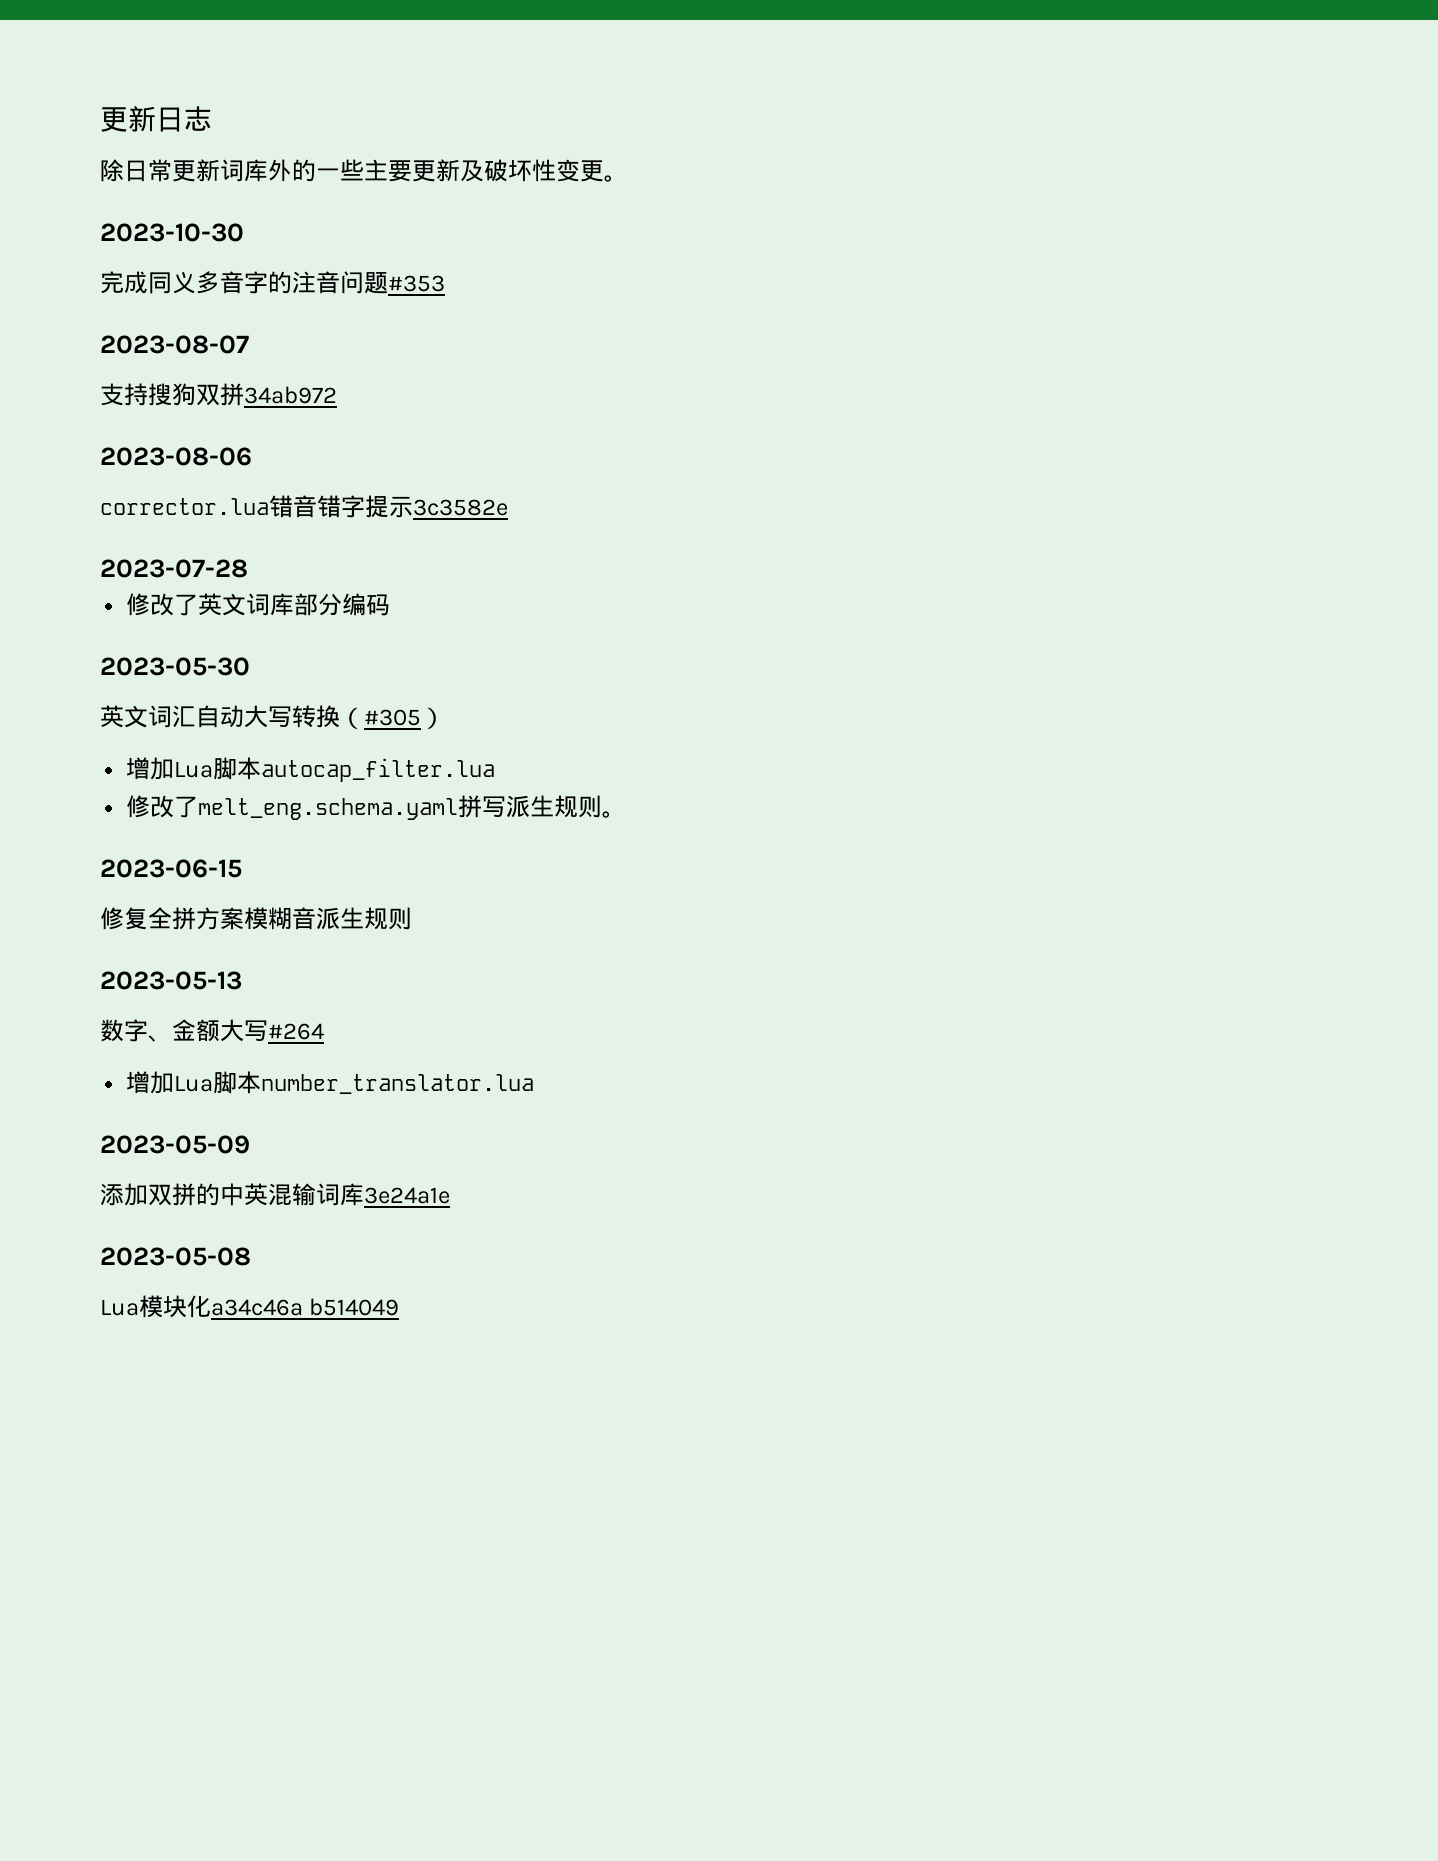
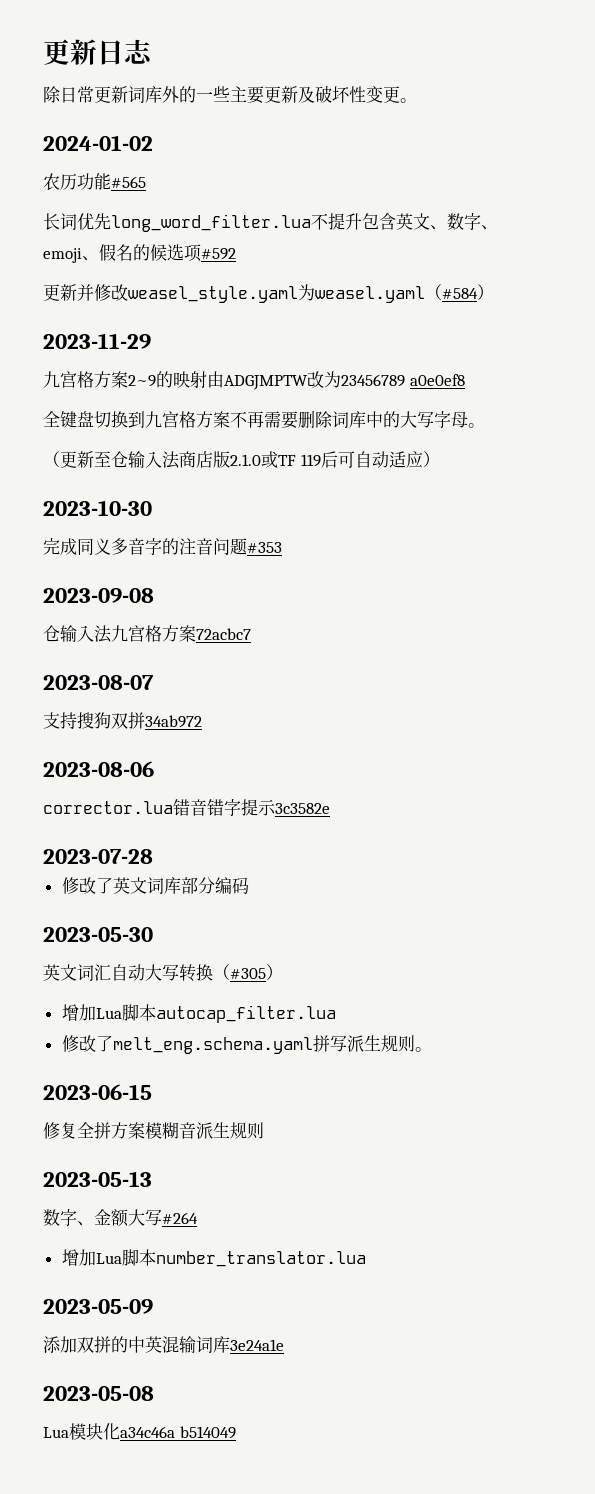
(628, 178) none -> [43,135,153,151] [43,173,146,191] [43,213,498,232] [43,244,236,263] [43,284,494,303] [43,333,151,349] [43,371,465,390] [43,410,485,429] [43,451,440,469] // 2024-01-02 // 农历功能#565 // 长词优先long_word_filter.lua不提升包含英文、数字、emoji、假名的候选项#592 // 更新并修改weasel_style.yaml为weasel.yaml（#584） // 2023-11-29 // 九宫格方案2~9的映射由ADGJMPTW改为23456789 a0e0ef8 // 全键盘切换到九宫格方案不再需要删除词库中的大写字母。 // （更新至仓输入法商店版2.1.0或TF 119后可自动适应）
(445, 283) none -> [43,588,154,603] [43,625,251,643] // 2023-09-08 // 仓输入法九宫格方案72acbc7

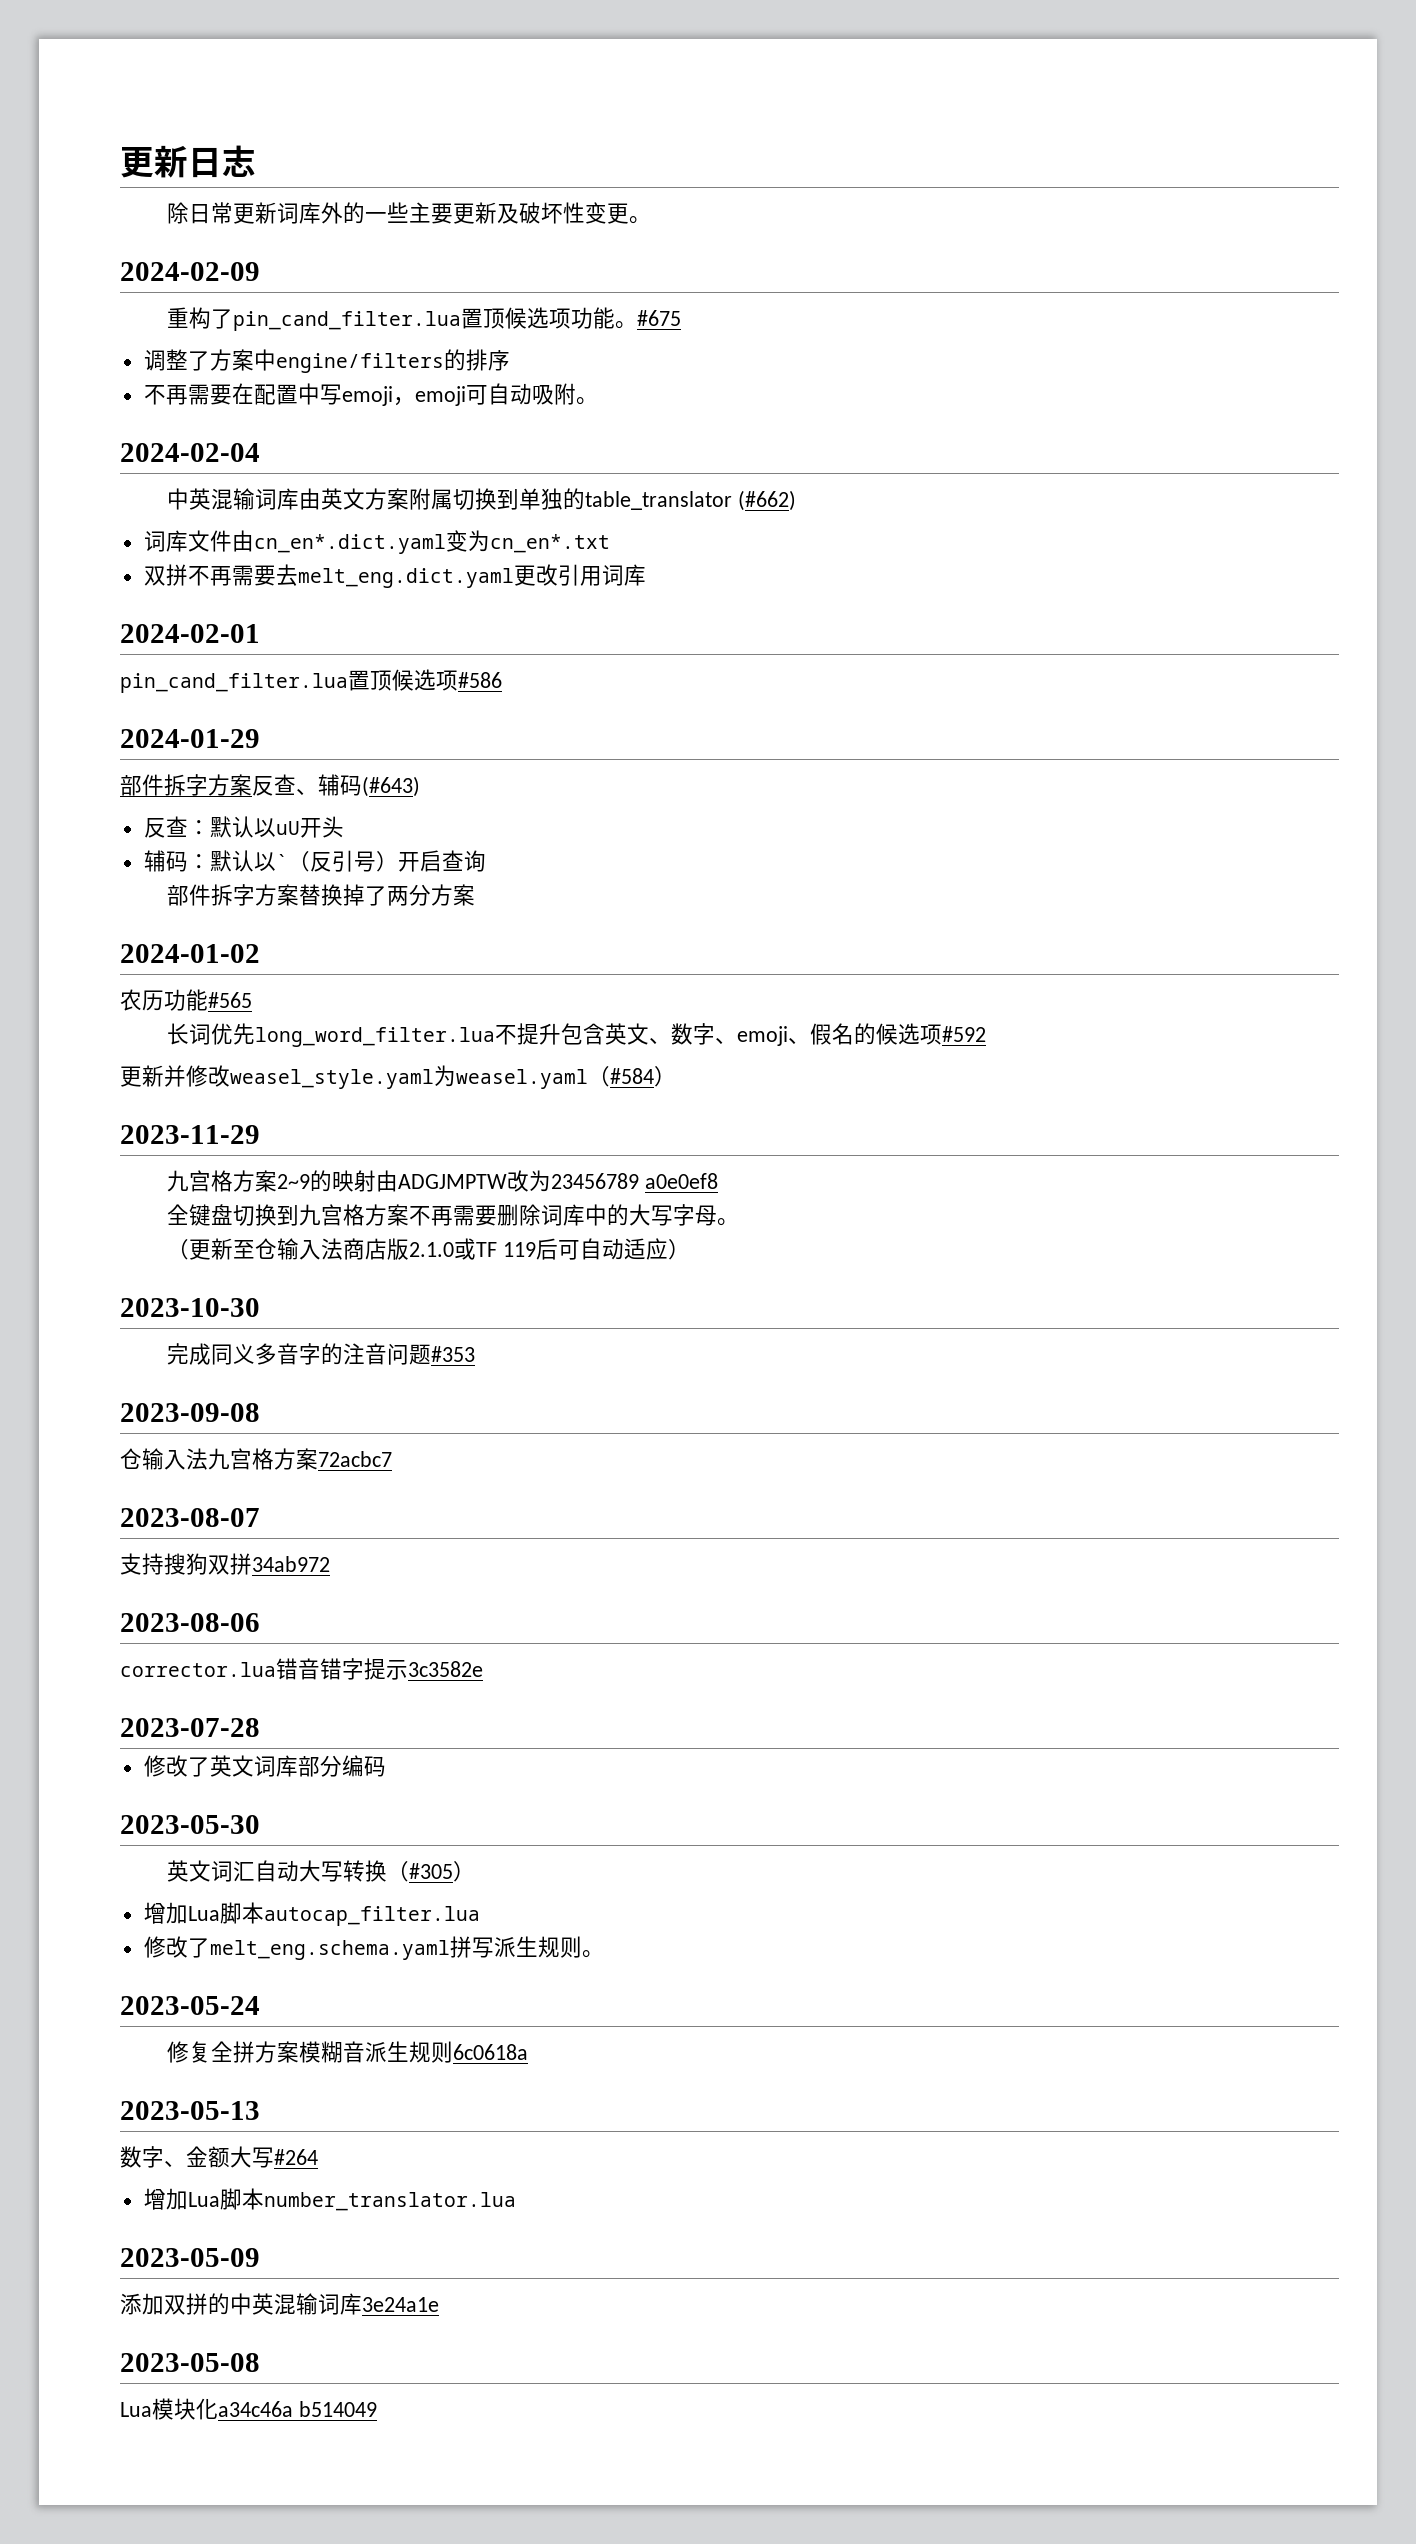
(417, 100) none -> [120,262,260,281] [166,307,681,331] [143,349,510,373] [143,383,598,406] [120,443,260,462] [166,488,796,511] [143,530,610,554] [143,564,646,588] [120,624,260,643] [120,669,502,693] [120,729,260,748] [120,774,420,797] [143,816,344,838] [143,850,486,872] [166,884,475,906] // 2024-02-09 // 重构了pin_cand_filter.lua置顶候选项功能。#675 // 调整了方案中engine/filters的排序 // 不再需要在配置中写emoji，emoji可自动吸附。 // 2024-02-04 // 中英混输词库由英文方案附属切换到单独的table_translator (#662) // 词库文件由cn_en*.dict.yaml变为cn_en*.txt // 双拼不再需要去melt_eng.dict.yaml更改引用词库 // 2024-02-01 // pin_cand_filter.lua置顶候选项#586 // 2024-01-29 // 部件拆字方案反查、辅码(#643) // 反查：默认以uU开头 // 辅码：默认以`（反引号）开启查询 // 部件拆字方案替换掉了两分方案
[43,1084,152,1100] 2023-06-15 -> [120,1996,260,2015] 2023-05-24
(264, 1130) none -> [452,2044,528,2060] 6c0618a

